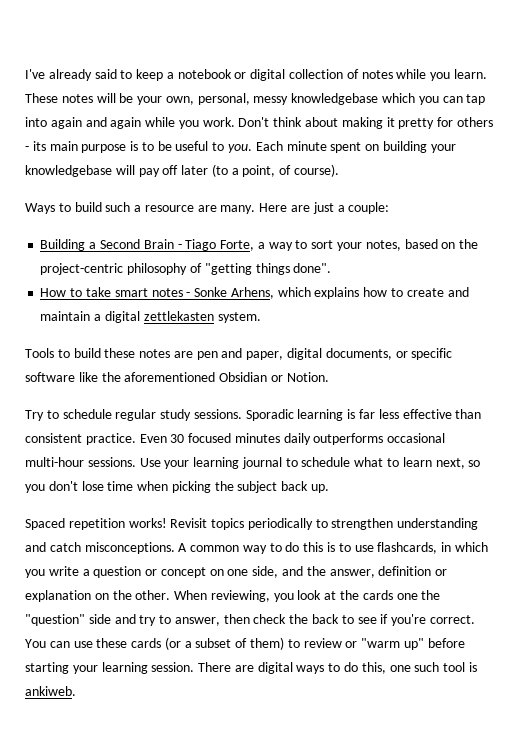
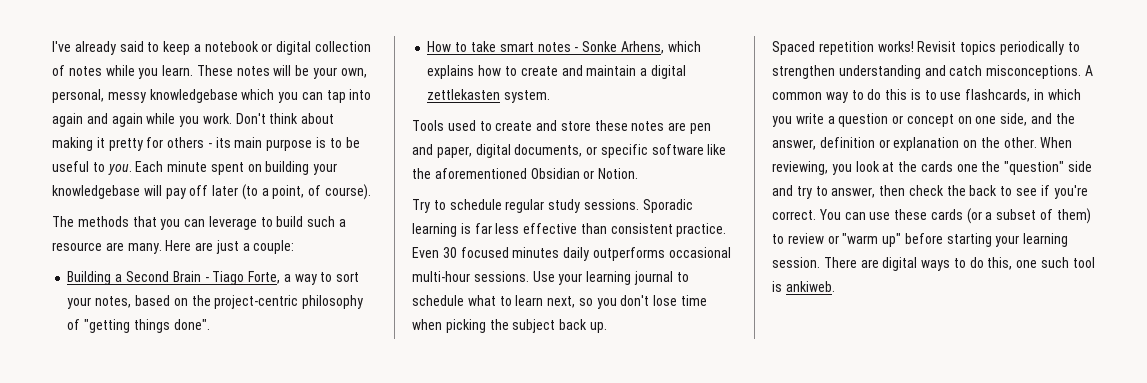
[25,203,55,214] Ways -> [52,216,257,230] The methods that you can leverage
[57,348,101,358] to build -> [447,120,591,131] used to create and store

